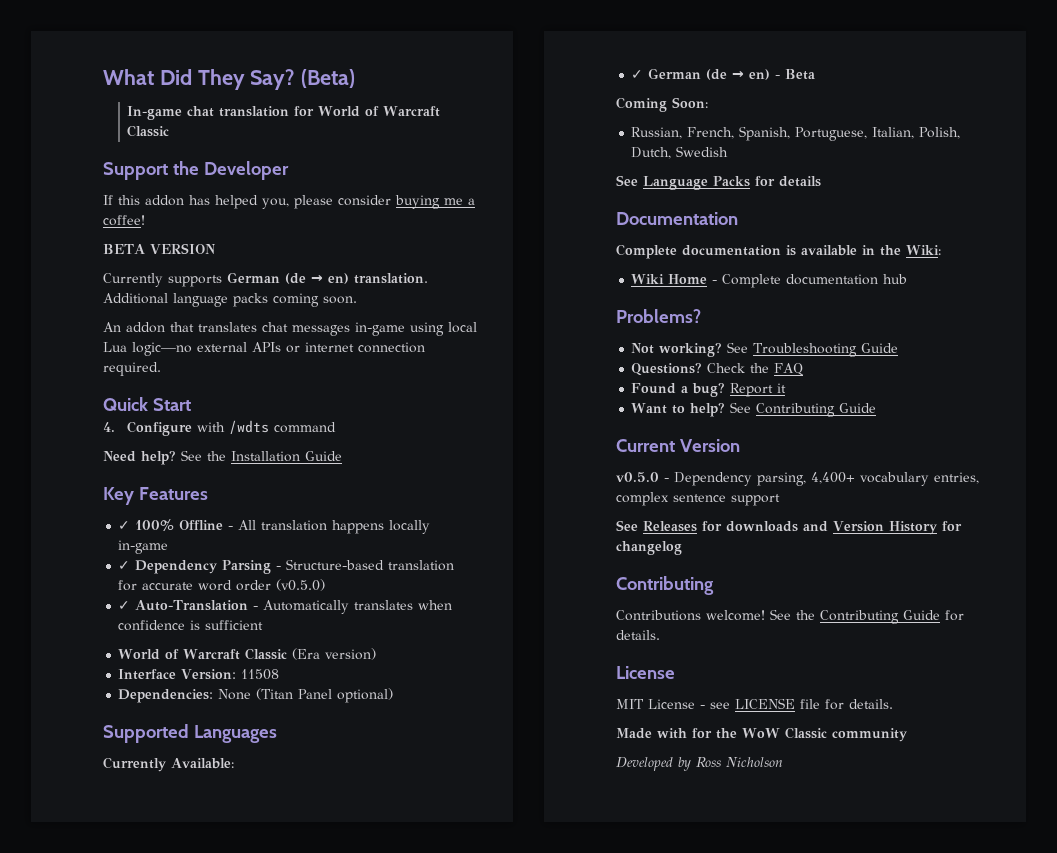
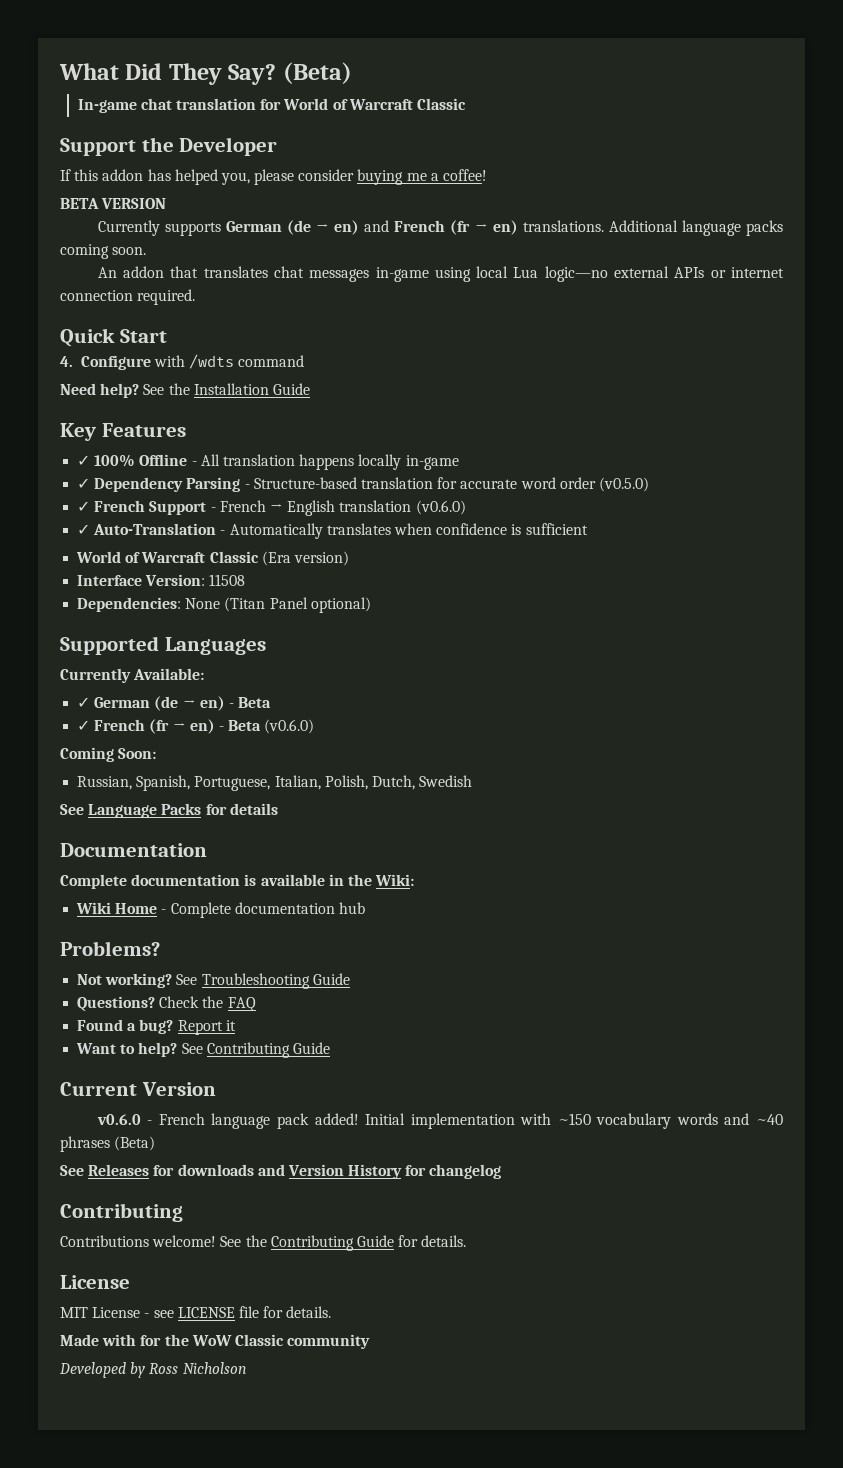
[354,273,428,284] translation. -> [364,220,604,235] and French (fr → en) translations.
(326, 585) none -> [77,500,466,516] // ✓ French Support - French → English translation (v0.6.0)
(816, 74) none -> [77,719,315,734] // ✓ French (fr → en) - Beta (v0.6.0)
[687,127,735,139] French, -> (133, 783) none
[616,472,979,486] [616,492,780,506] v0.5.0 - Dependency parsing, 4,400+ vocabulary entries, complex sentence support -> [96,1113,783,1129] [60,1136,156,1152] v0.6.0 - French language pack added! Initial implementation with ~150 vocabulary words and ~40 phrases (Beta)

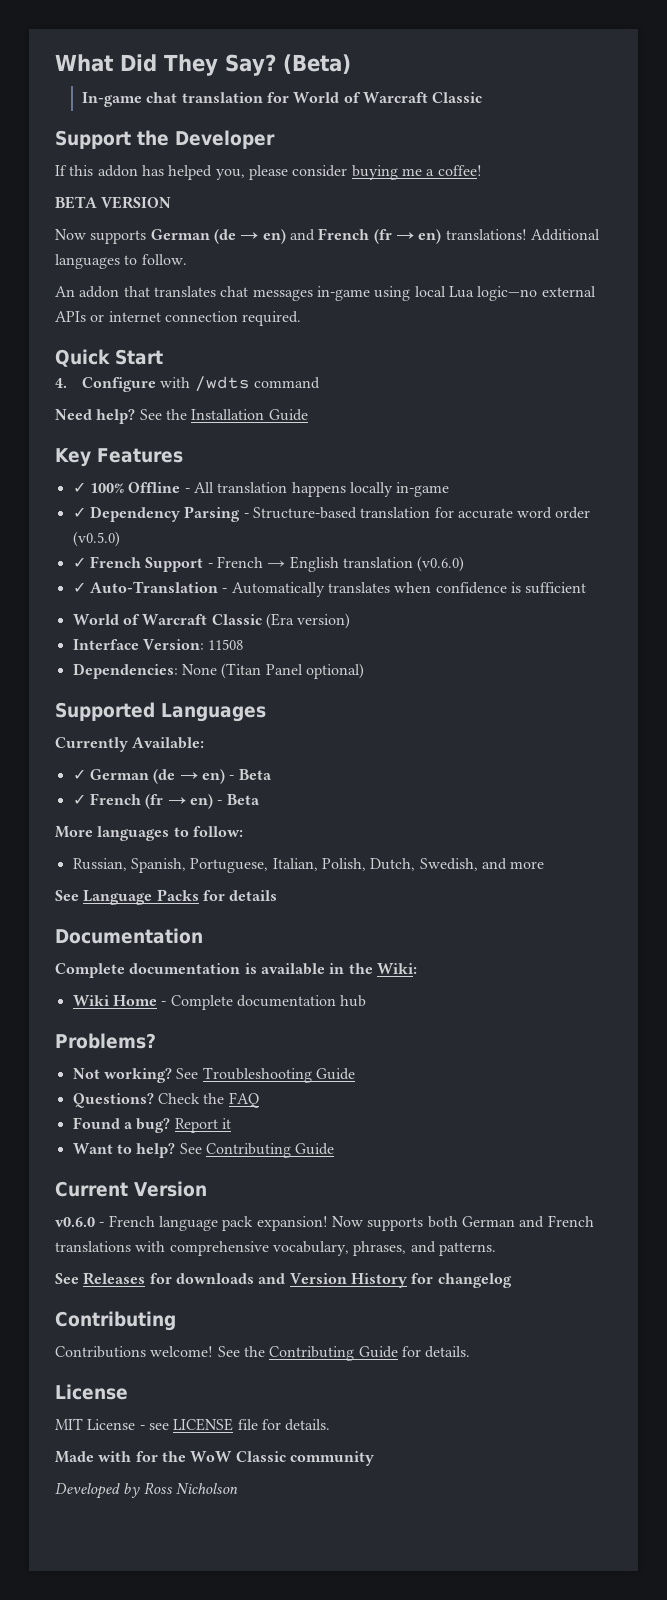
[97,220,160,236] Currently -> [55,229,86,240] Now
[522,220,783,236] [60,244,147,259] translations. Additional language packs coming soon. -> [445,229,600,241] [55,254,187,269] translations! Additional languages to follow.
[264,719,315,734] [60,747,157,762] (v0.6.0) // Coming Soon: -> [55,826,243,841] // More languages to follow:
[419,775,473,787] Swedish -> [419,858,545,871] Swedish, and more
[314,1113,783,1129] [60,1136,156,1152] added! Initial implementation with ~150 vocabulary words and ~40 phrases (Beta) -> [256,1215,594,1231] [55,1241,496,1256] expansion! Now supports both German and French translations with comprehensive vocabulary, phrases, and patterns.

